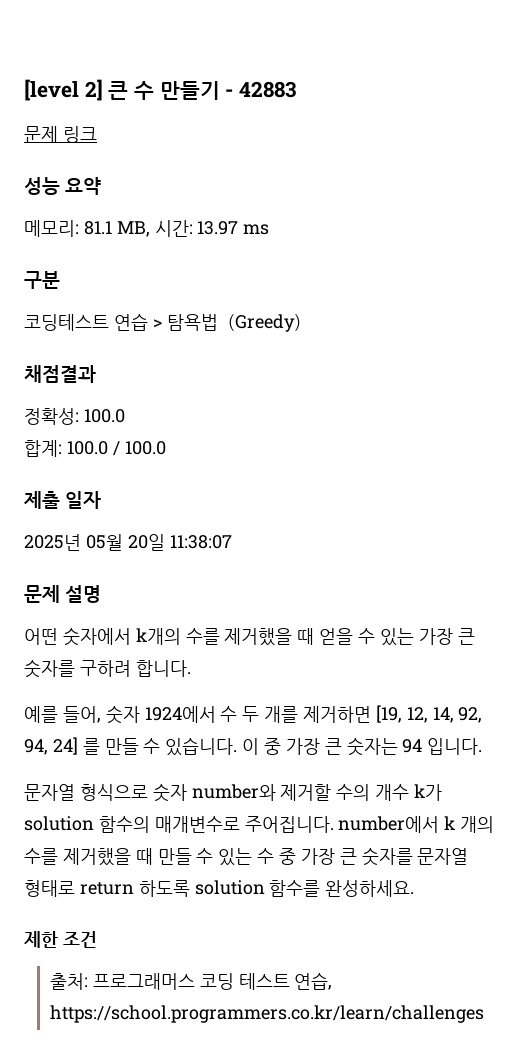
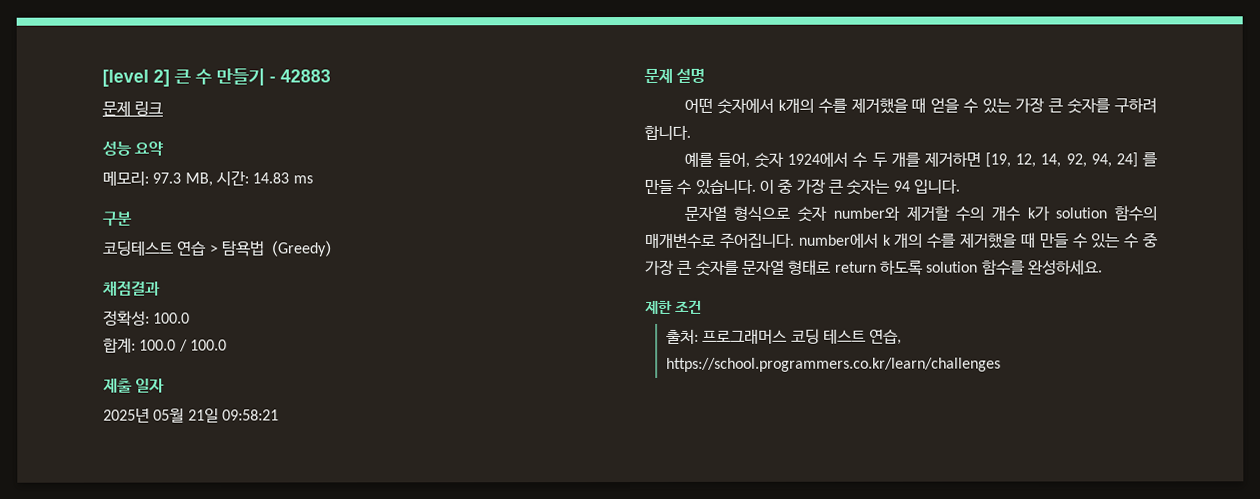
[83,221,112,235] 81.1 -> [152,172,182,184] 97.3
[197,221,239,235] 13.97 -> [252,172,290,184] 14.83
[127,534,232,551] 20일 11:38:07 -> [187,408,279,423] 21일 09:58:21

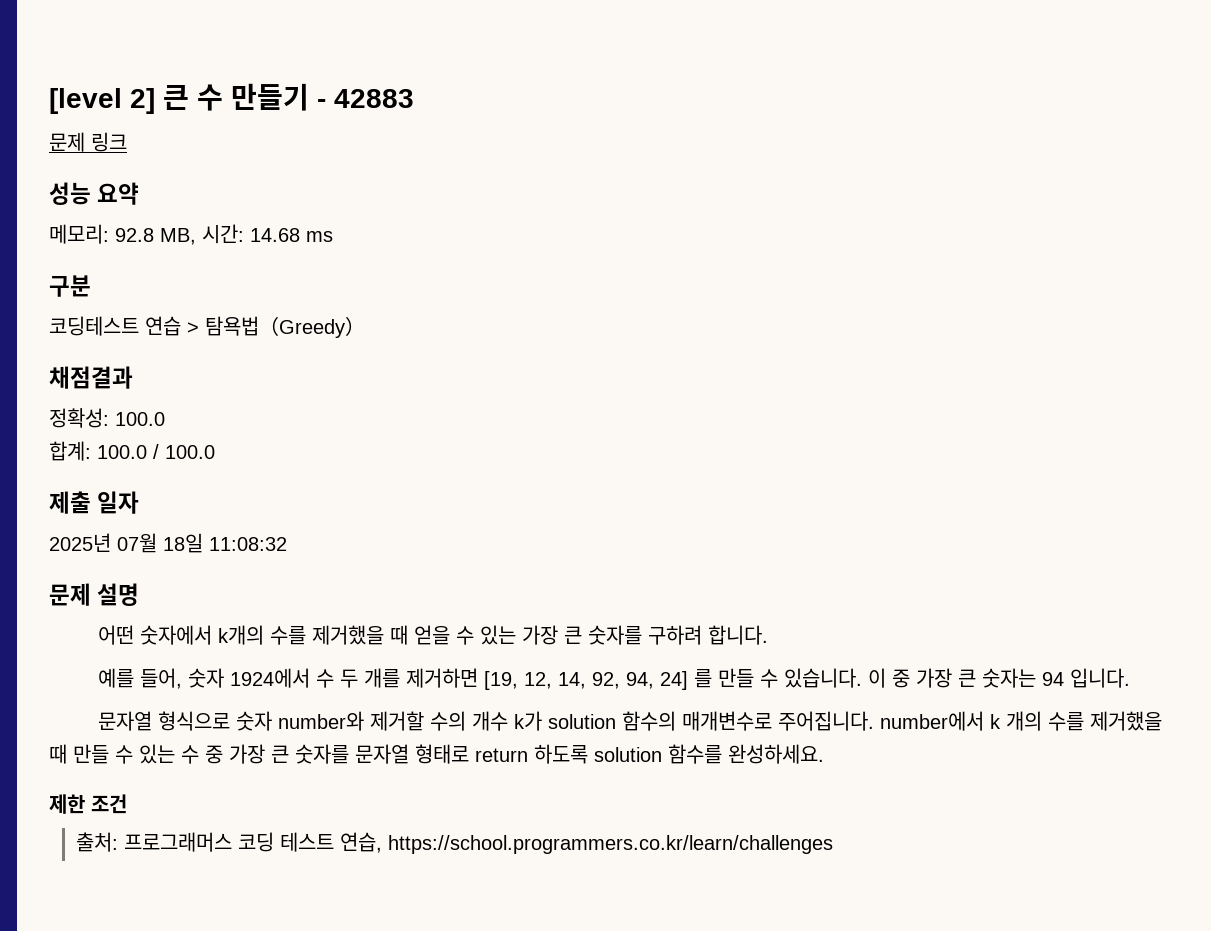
[152,172,182,184] 97.3 -> [115,228,154,242] 92.8
[252,172,290,184] 14.83 -> [250,228,300,242] 14.68
[153,407,279,423] 05월 21일 09:58:21 -> [117,533,287,553] 07월 18일 11:08:32

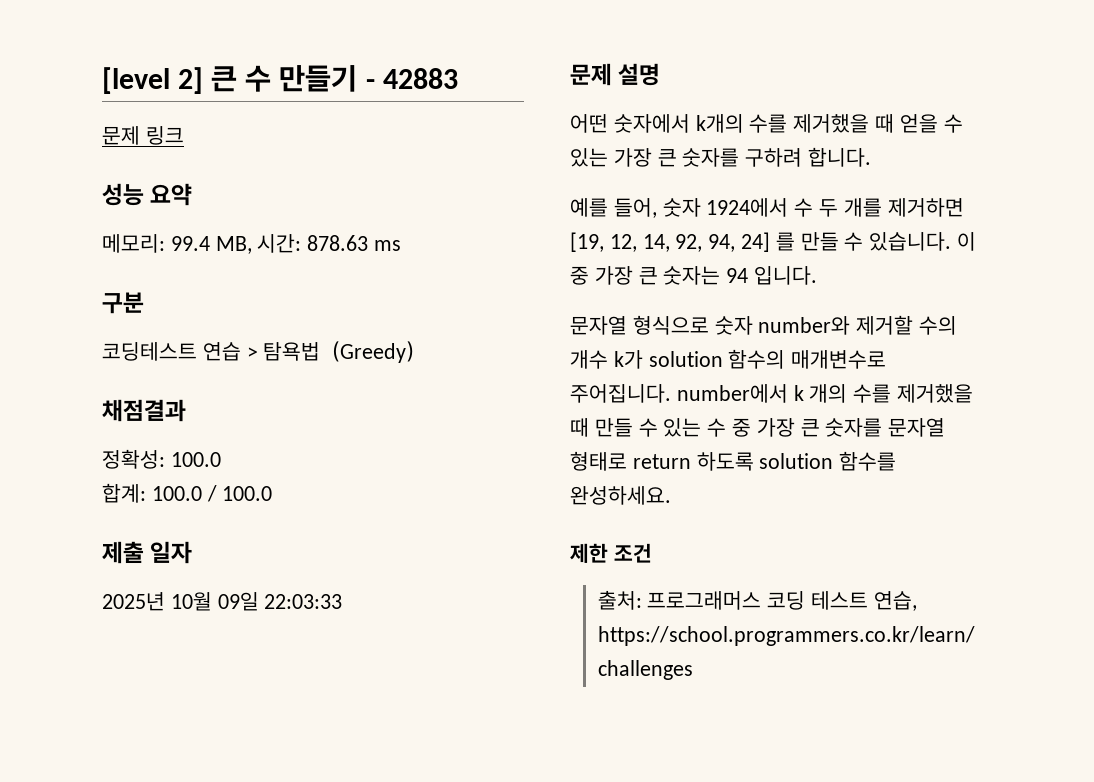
[115,228,154,242] 92.8 -> [170,236,210,251] 99.4
[250,228,300,242] 14.68 -> [307,235,369,251] 878.63
[117,533,287,553] 07월 18일 11:08:32 -> [170,592,343,611] 10월 09일 22:03:33

